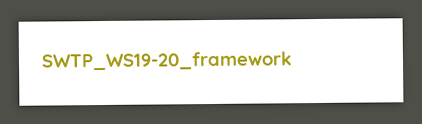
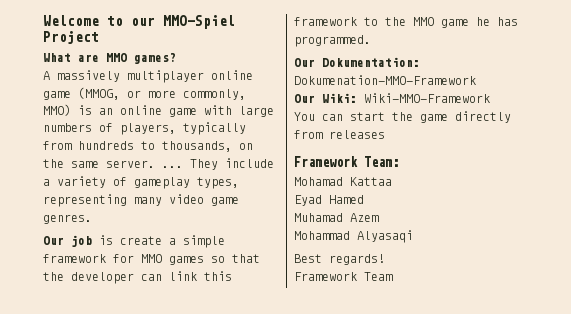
[41,51,293,71] SWTP_WS19-20_framework -> [43,15,235,29] [43,31,99,44] [43,53,176,64] [43,70,253,83] [43,87,246,100] [43,104,274,117] [43,122,246,135] [43,141,253,152] [43,158,274,170] [43,176,239,189] [43,194,239,207] [43,214,92,224] [43,235,225,248] [43,254,260,265] [43,271,232,284] [294,17,518,28] [294,35,371,47] [294,57,420,67] [294,75,476,85] [294,93,490,103] [294,111,511,123] [294,130,385,139] [294,156,399,167] [294,177,392,186] [294,195,364,206] [294,213,379,222] [294,230,413,243] [294,254,385,265] [294,272,393,281] Welcome to our MMO-Spiel Project // What are MMO games? // A massively multiplayer online game (MMOG, or more commonly, MMO) is an online game with large numbers of players, typically from hundreds to thousands, on the same server. ... They include a variety of gameplay types, representing many video game genres. // Our job is create a simple framework for MMO games so that the developer can link this framework to the MMO game he has programmed. // Our Dokumentation: Dokumenation-MMO-Framework // Our Wiki: Wiki-MMO-Framework // You can start the game directly from releases // Framework Team: // Mohamad Kattaa // Eyad Hamed // Muhamad Azem // Mohammad Alyasaqi // Best regards! // Framework Team

